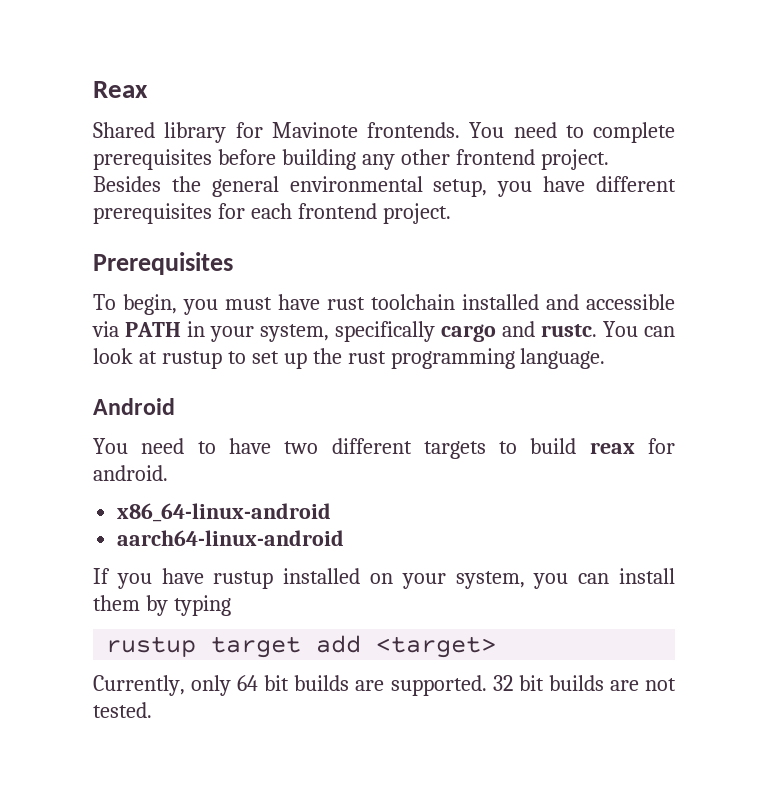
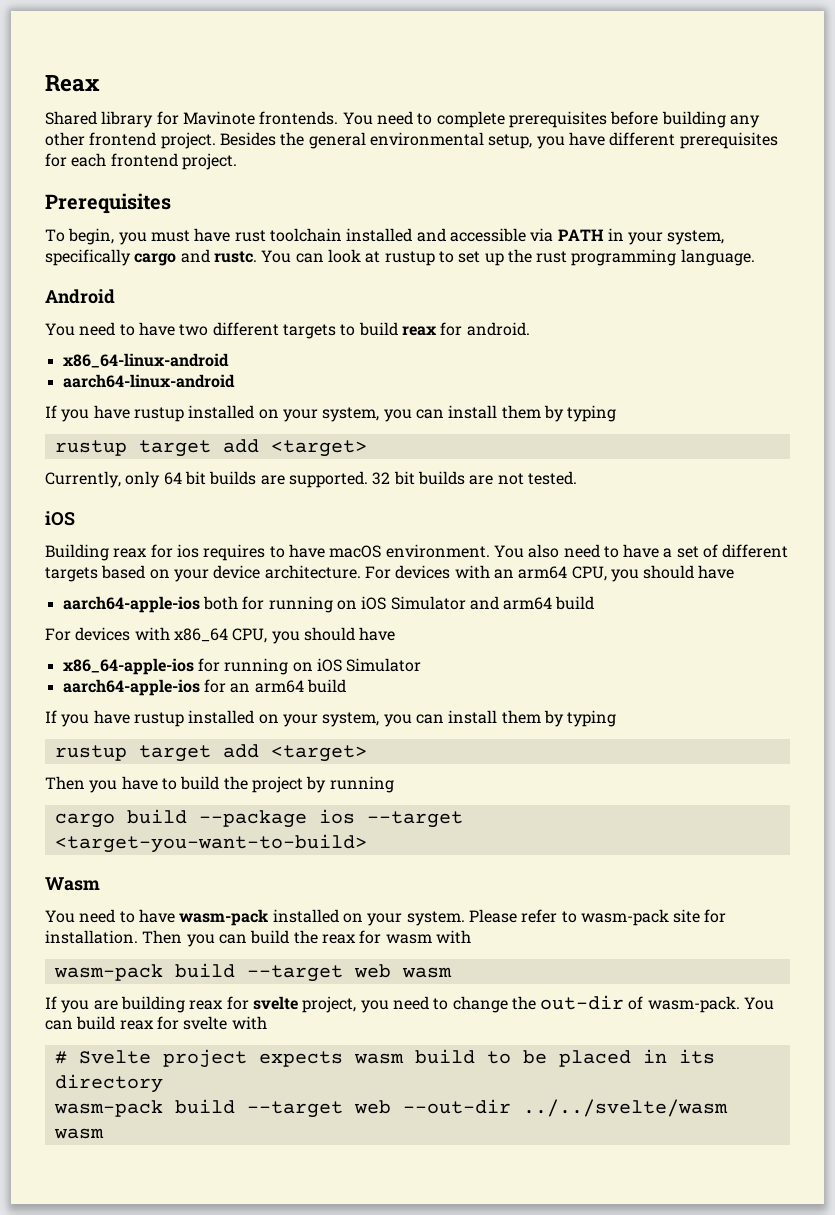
(152, 710) none -> [45,511,75,526] [45,544,789,561] [45,565,735,582] [62,596,595,613] [45,627,396,644] [62,658,422,675] [62,679,346,696] [45,710,617,727] [54,744,367,762] [45,776,394,793] [54,809,463,828] [54,834,367,853] [45,877,100,891] [45,909,727,926] [45,930,471,947] [53,963,452,982] [45,995,775,1013] [45,1016,267,1030] [54,1049,715,1068] [54,1074,163,1093] [53,1099,728,1118] [53,1128,104,1139] // iOS // Building reax for ios requires to have macOS environment. You also need to have a set of different targets based on your device architecture. For devices with an arm64 CPU, you should have // aarch64-apple-ios both for running on iOS Simulator and arm64 build // For devices with x86_64 CPU, you should have // x86_64-apple-ios for running on iOS Simulator // aarch64-apple-ios for an arm64 build // If you have rustup installed on your system, you can install them by typing // rustup target add <target> // Then you have to build the project by running // cargo build --package ios --target <target-you-want-to-build> // Wasm // You need to have wasm-pack installed on your system. Please refer to wasm-pack site for installation. Then you can build the reax for wasm with // wasm-pack build --target web wasm // If you are building reax for svelte project, you need to change the out-dir of wasm-pack. You can build reax for svelte with // # Svelte project expects wasm build to be placed in its directory // wasm-pack build --target web --out-dir ../../svelte/wasm wasm

